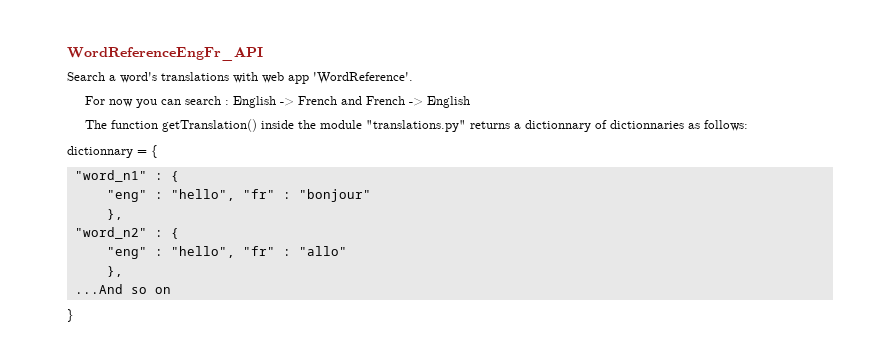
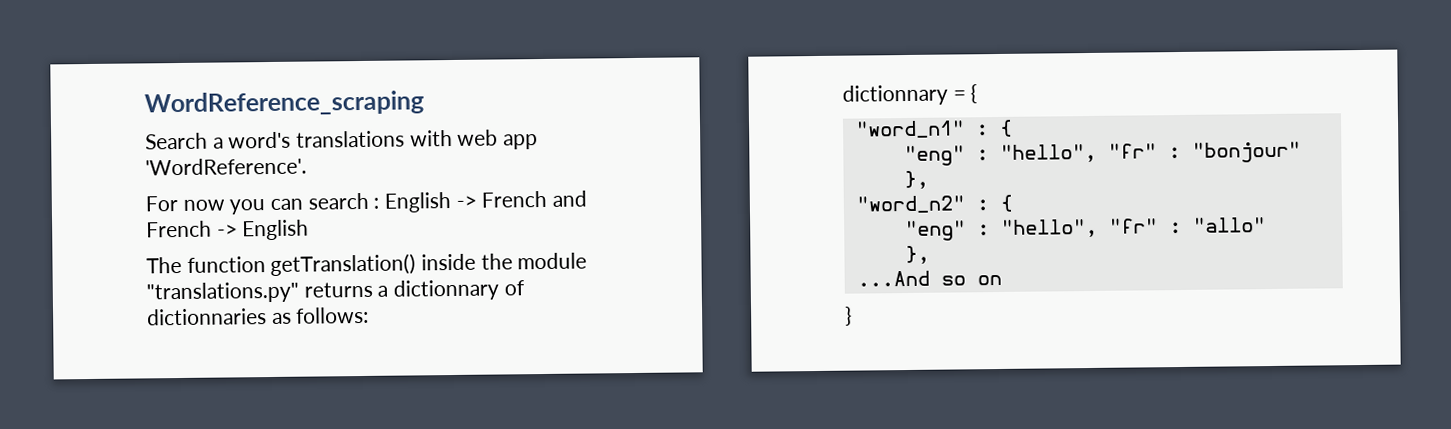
[67,47,263,61] WordReferenceEngFr_API -> [144,90,424,117] WordReference_scraping

